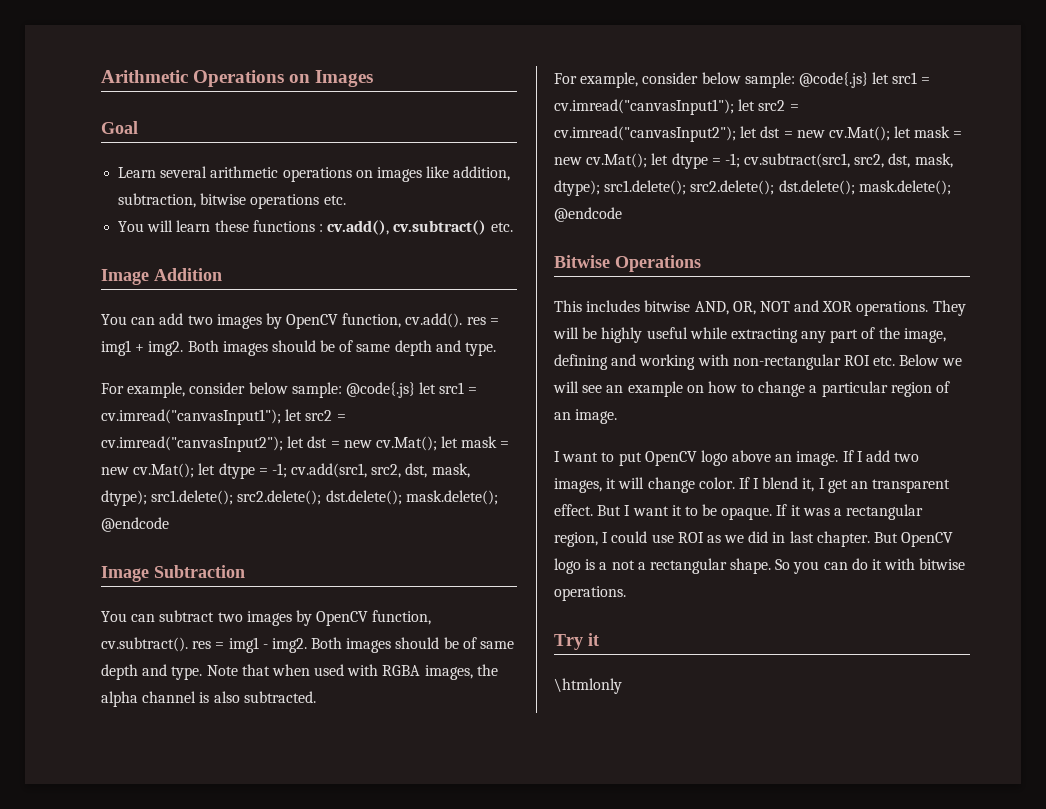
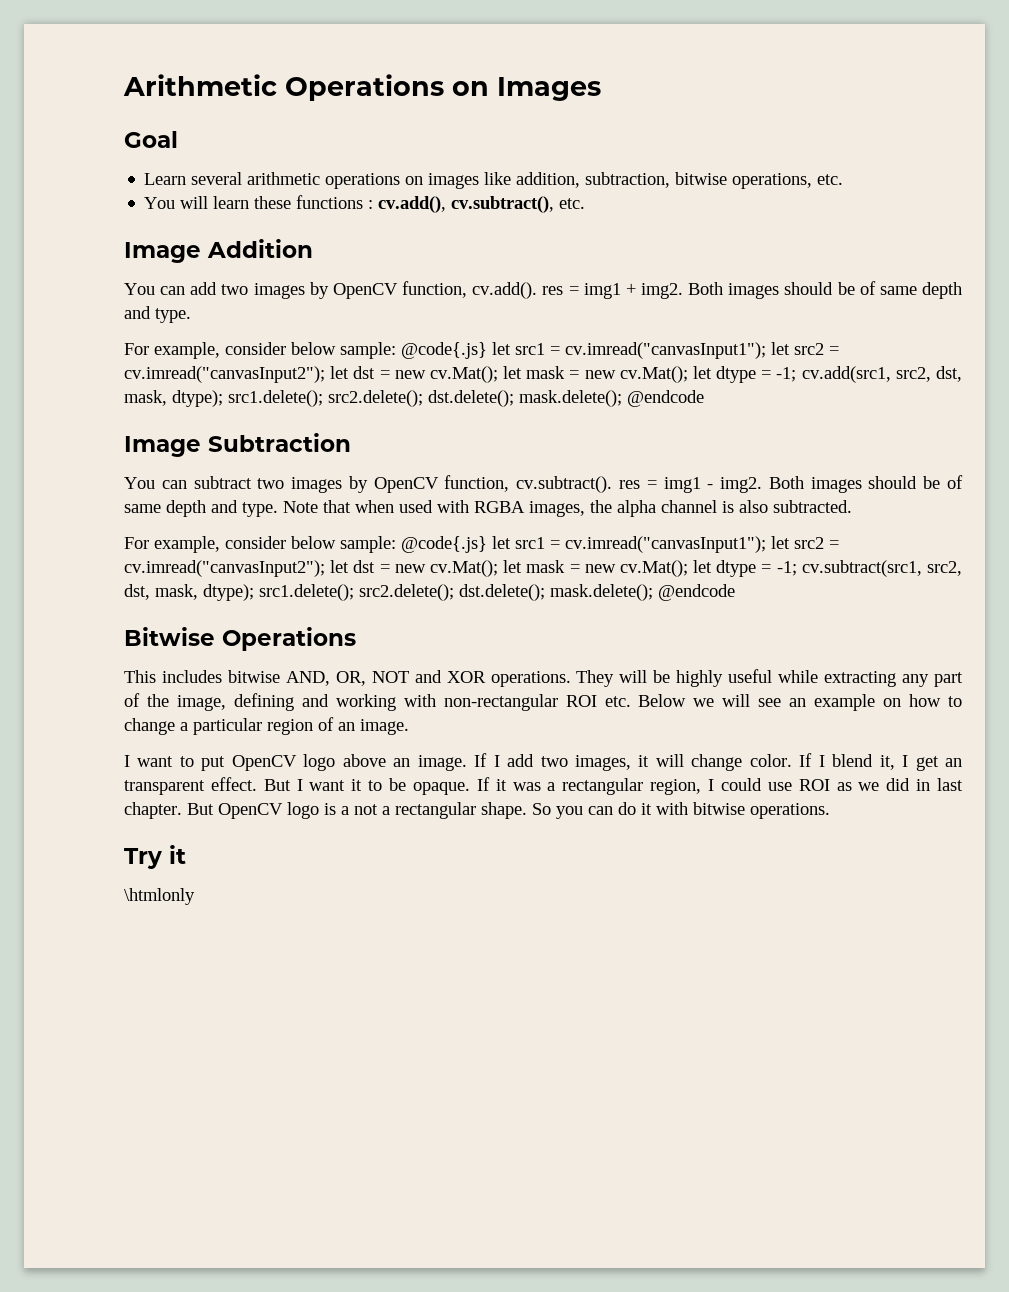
[250,194,320,209] operations -> [732,173,813,189] operations,
[393,220,487,235] cv.subtract() -> [451,196,555,213] cv.subtract(),

